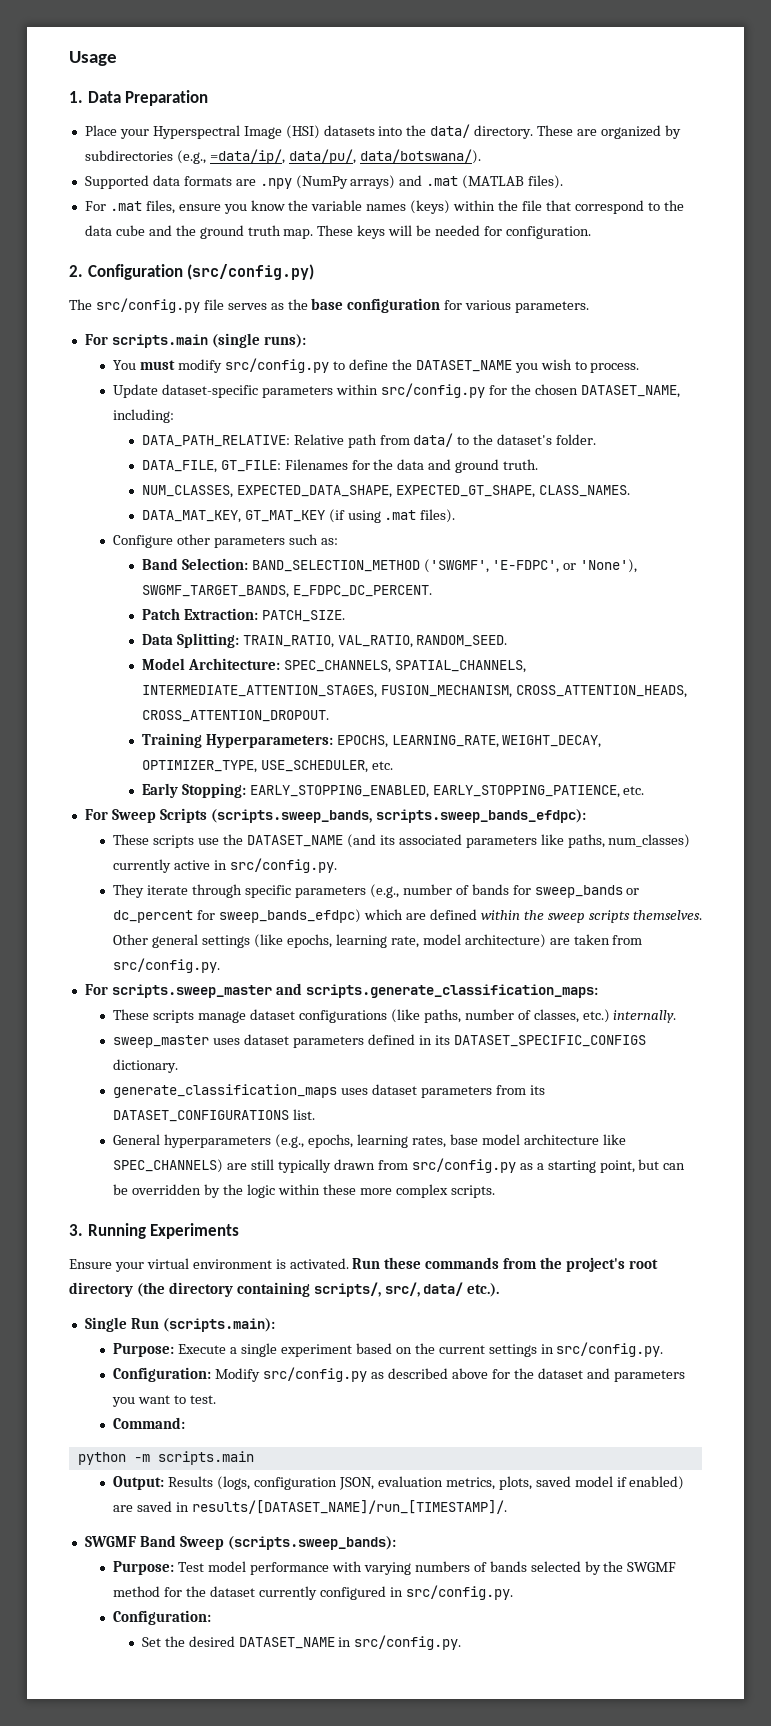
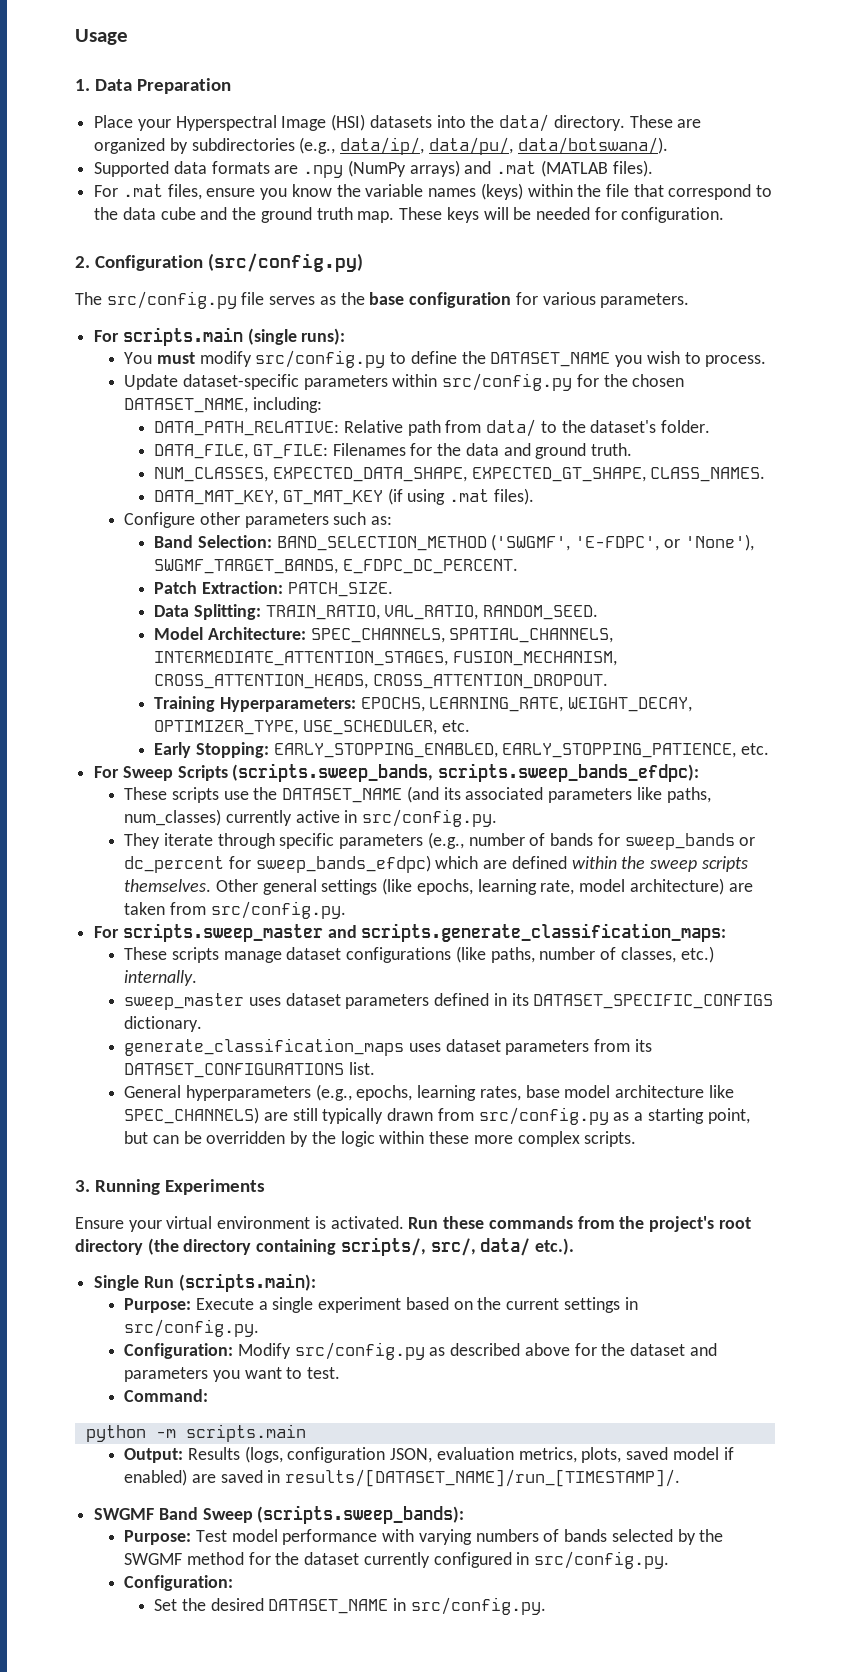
[209,149,285,164] =data/ip/, -> [340,137,425,155] data/ip/,

